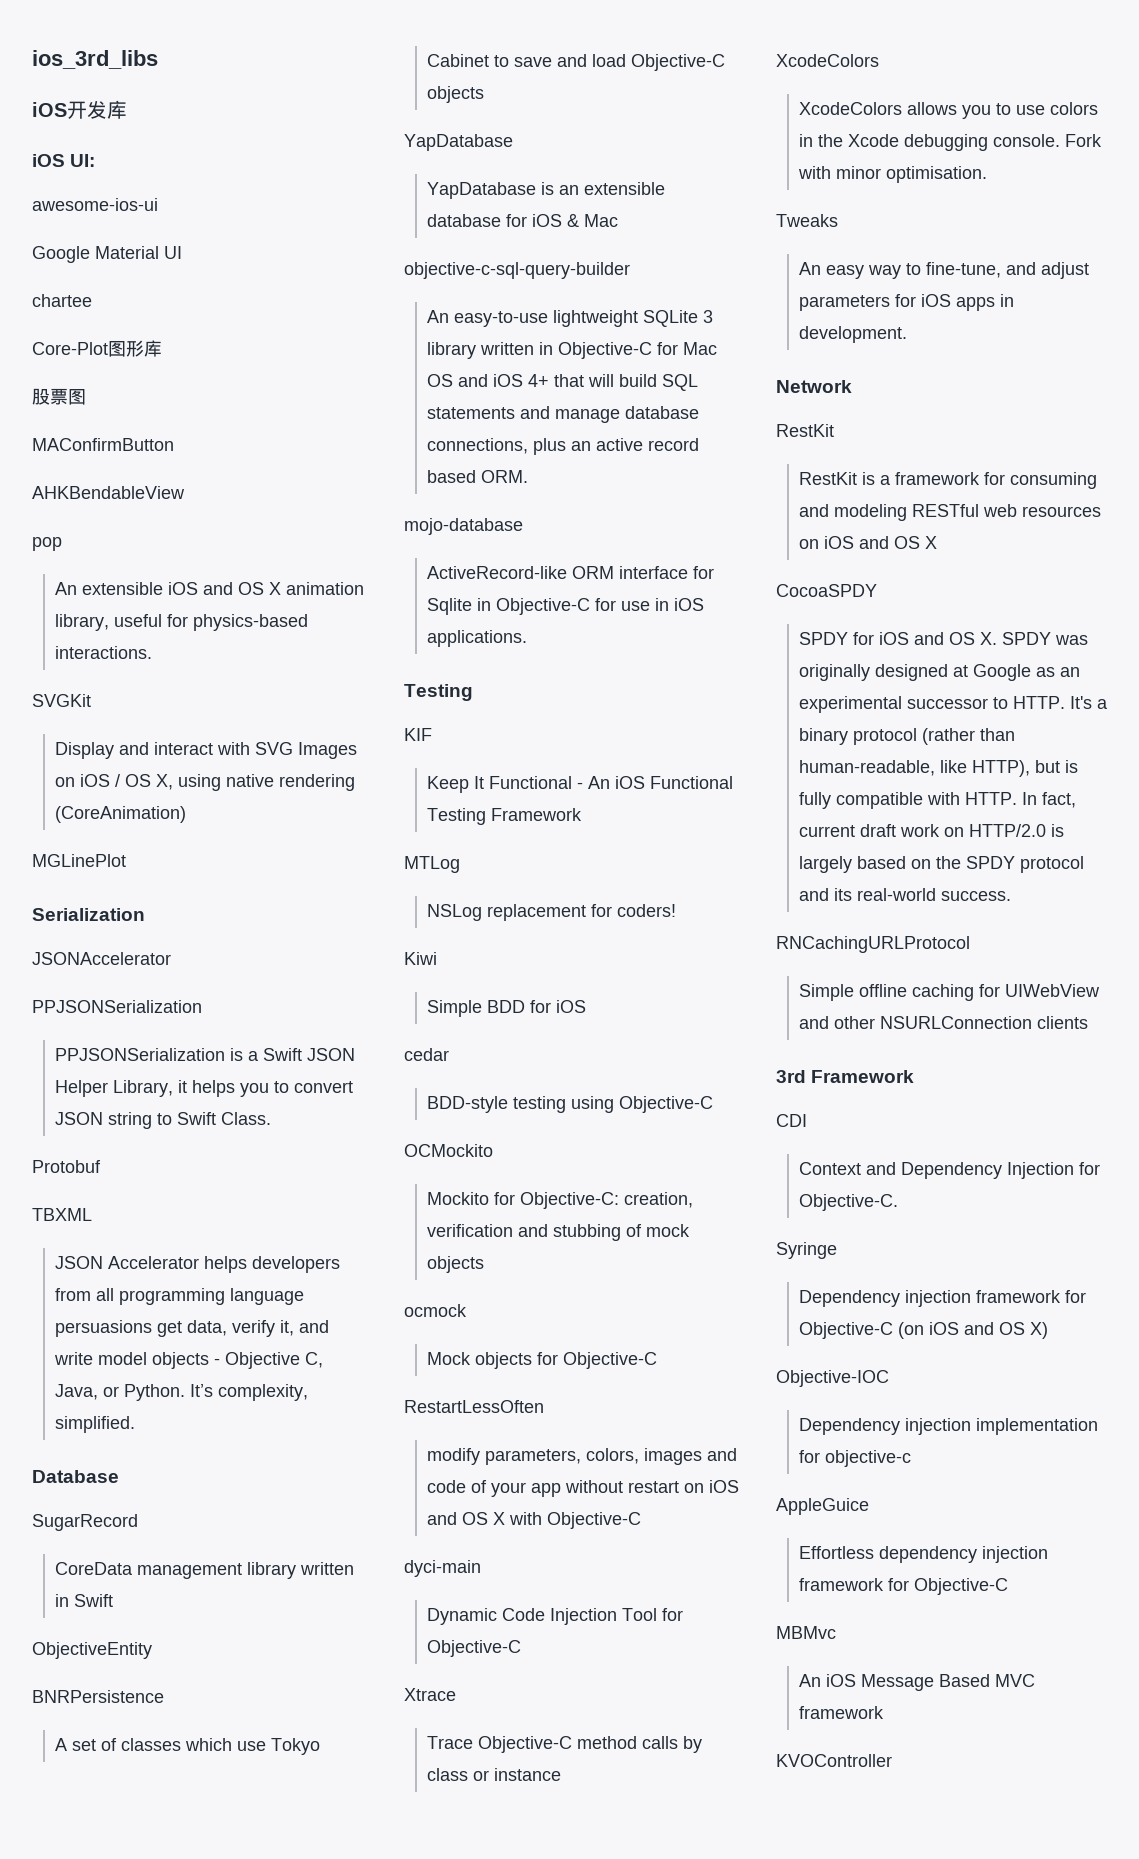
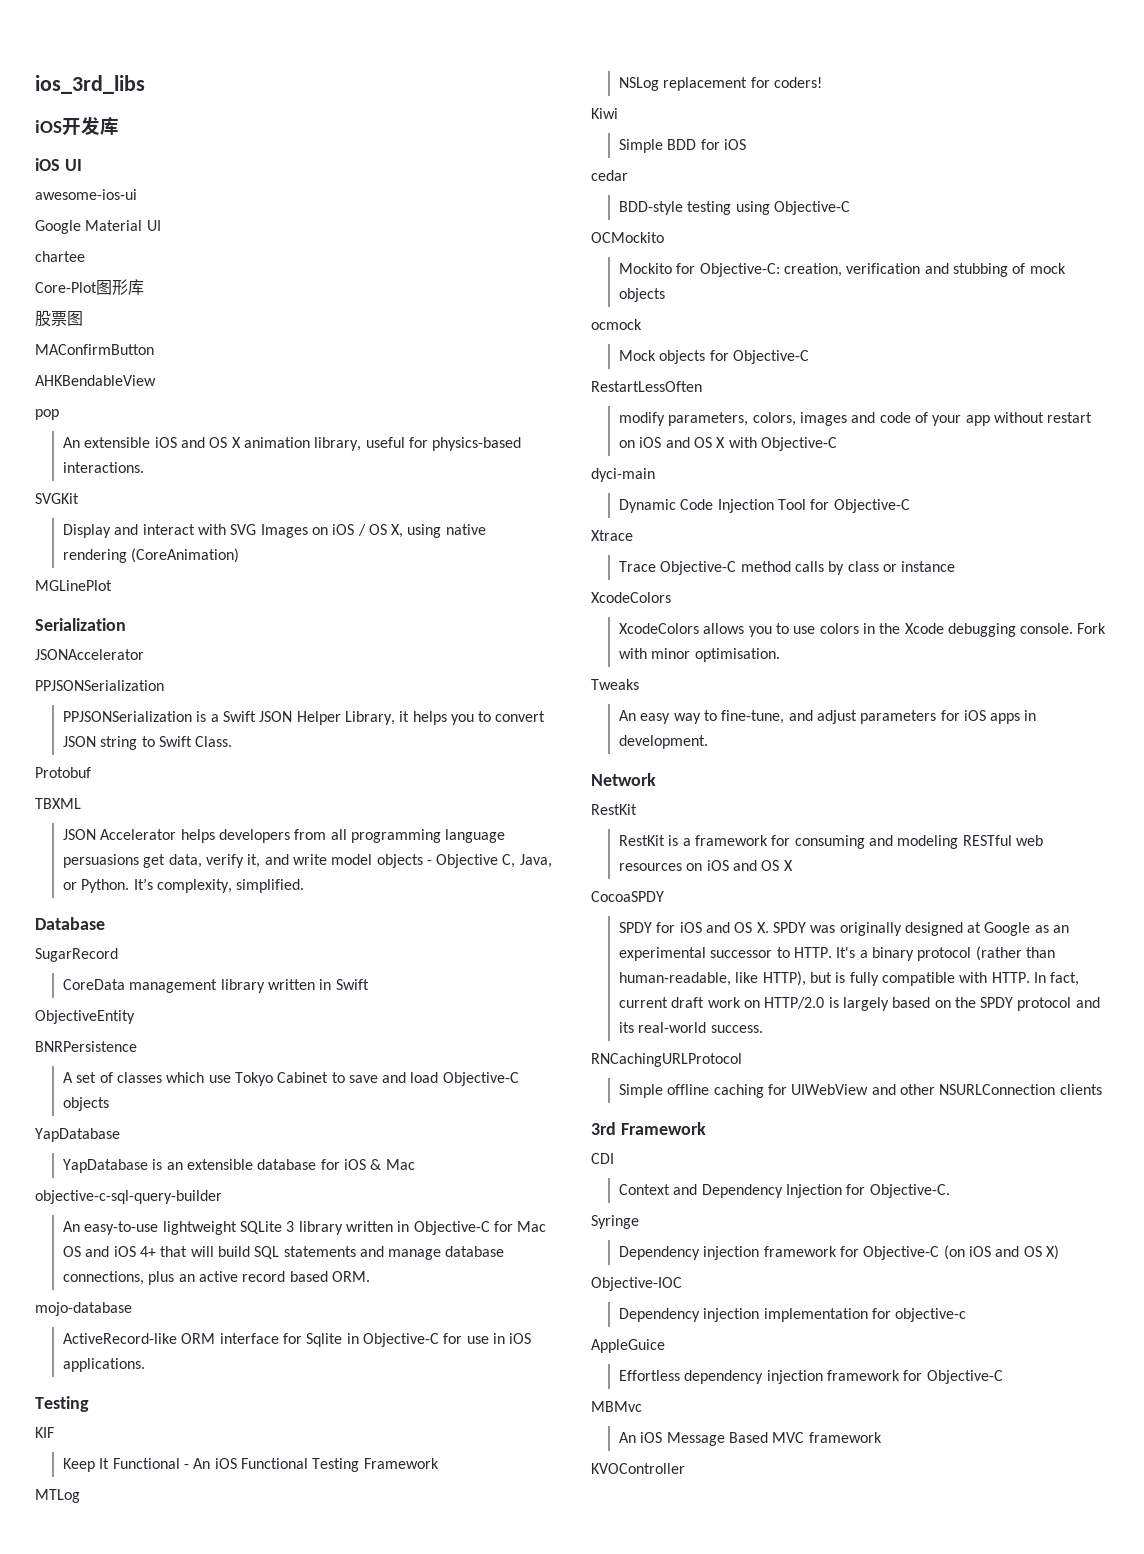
[70,154,96,167] UI: -> [64,159,82,171] UI

